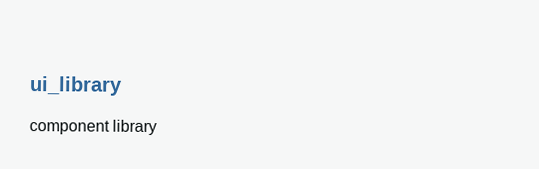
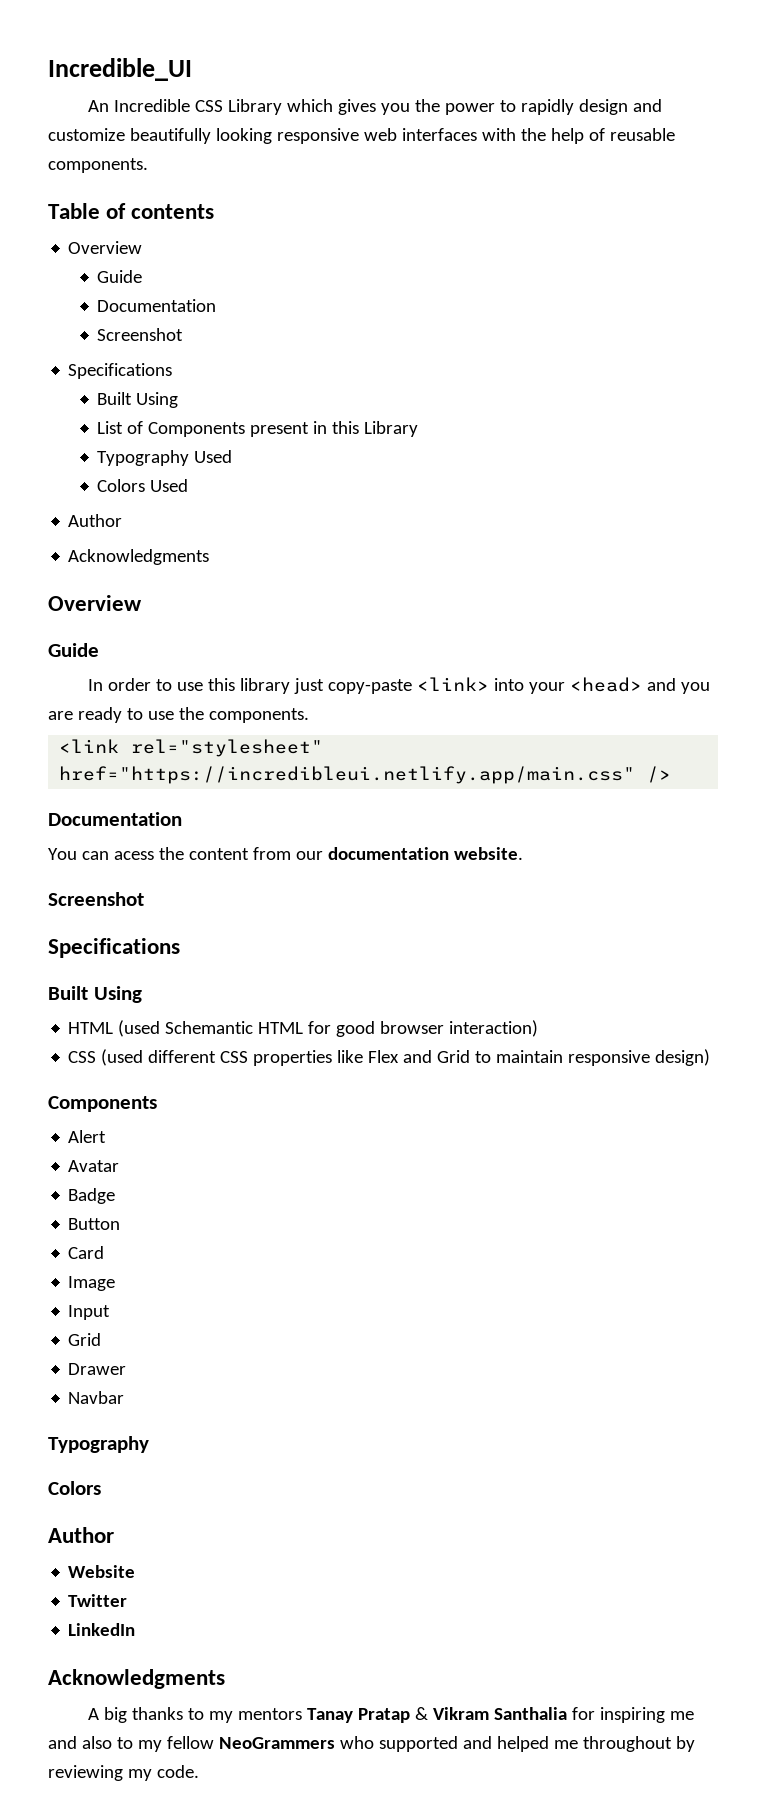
[29,76,123,96] [29,119,158,136] ui_library // component library -> [48,58,192,81] [87,99,662,115] [48,128,675,144] [48,158,148,173] [48,203,215,219] [68,241,143,254] [97,270,143,283] [97,299,217,312] [97,328,184,341] [68,363,173,379] [97,392,179,408] [97,421,419,437] [97,450,233,466] [97,479,189,492] [68,514,123,527] [68,549,210,565] [48,595,142,611] [48,643,99,657] [87,677,710,694] [48,707,309,723] [59,739,324,757] [59,766,672,784] [48,812,182,826] [48,847,523,860] [48,892,144,906] [48,938,180,958] [48,986,142,1003] [68,1020,539,1037] [68,1049,711,1066] [48,1096,157,1112] [68,1130,107,1143] [68,1160,120,1172] [68,1188,116,1204] [68,1218,121,1230] [68,1246,105,1259] [68,1276,116,1291] [68,1305,111,1320] [68,1333,102,1346] [68,1363,127,1375] [68,1391,125,1404] [48,1436,149,1453] [48,1481,101,1495] [48,1527,114,1543] [68,1565,136,1578] [68,1594,128,1607] [68,1623,136,1636] [48,1669,225,1689] [87,1707,694,1723] [48,1736,695,1752] [48,1765,199,1781] Incredible_UI // An Incredible CSS Library which gives you the power to rapidly design and customize beautifully looking responsive web interfaces with the help of reusable components. // Table of contents // Overview // Guide // Documentation // Screenshot // Specifications // Built Using // List of Components present in this Library // Typography Used // Colors Used // Author // Acknowledgments // Overview // Guide // In order to use this library just copy-paste <link> into your <head> and you are ready to use the components. // <link rel="stylesheet" href="https://incredibleui.netlify.app/main.css" /> // Documentation // You can acess the content from our documentation website. // Screenshot // Specifications // Built Using // HTML (used Schemantic HTML for good browser interaction) // CSS (used different CSS properties like Flex and Grid to maintain responsive design) // Components // Alert // Avatar // Badge // Button // Card // Image // Input // Grid // Drawer // Navbar // Typography // Colors // Author // Website // Twitter // LinkedIn // Acknowledgments // A big thanks to my mentors Tanay Pratap & Vikram Santhalia for inspiring me and also to my fellow NeoGrammers who supported and helped me throughout by reviewing my code.

